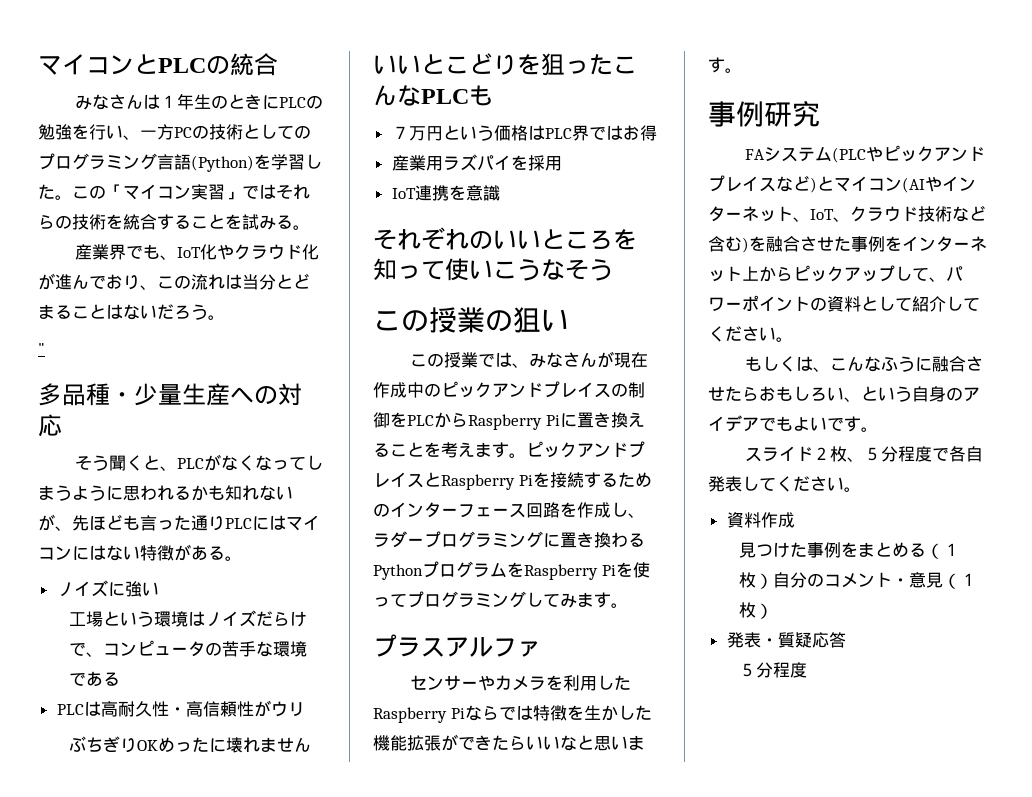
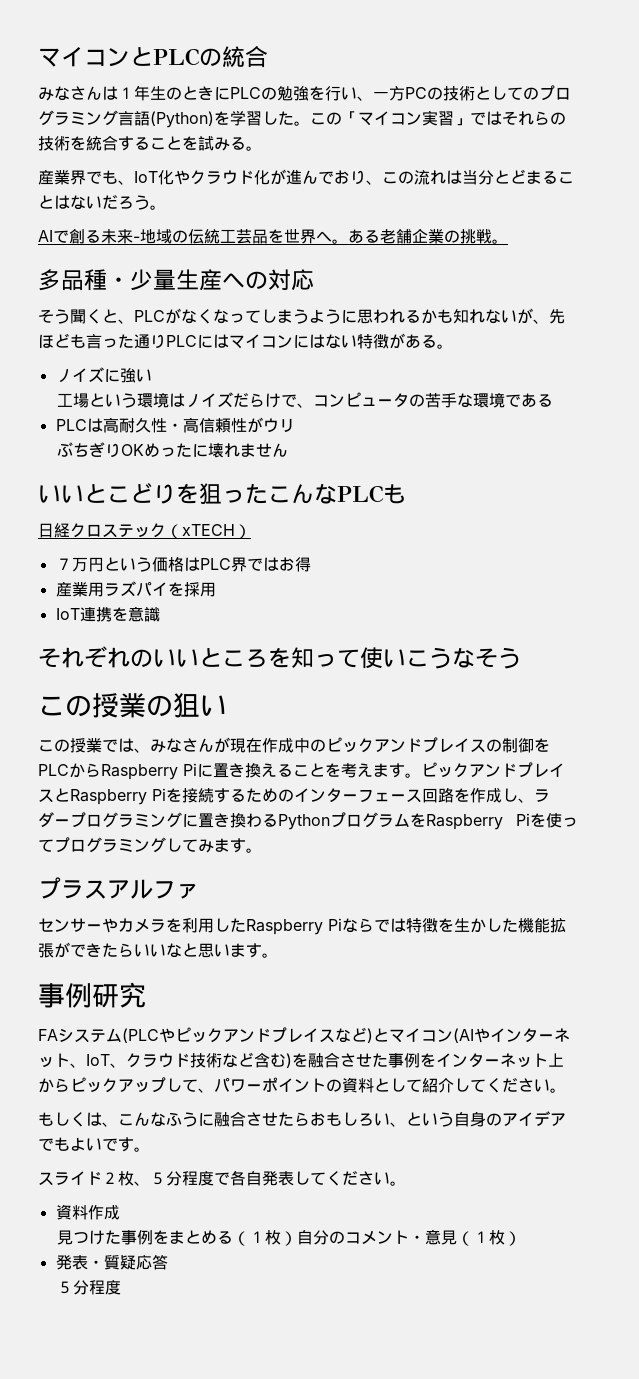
[38,343,45,354] " -> [38,228,508,244] AIで創る未来-地域の伝統工芸品を世界へ。ある老舗企業の挑戦。
(493, 95) none -> [38,523,251,539] // 日経クロステック（xTECH）

